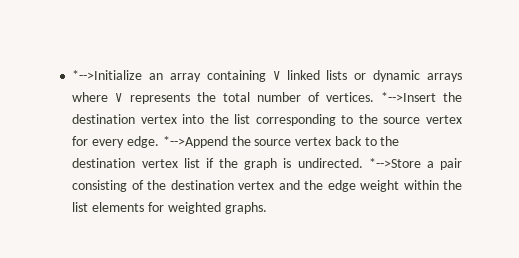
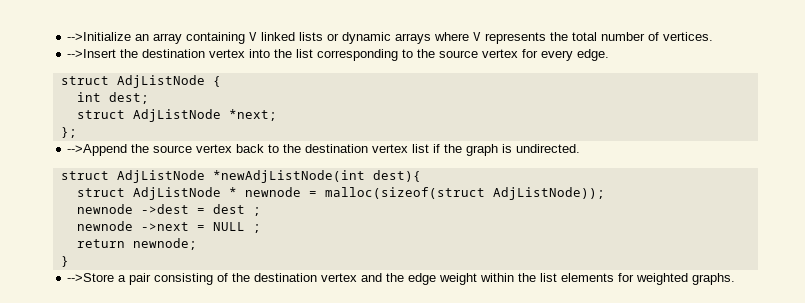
[72,70,143,80] *-->Initialize -> [67,32,132,41] -->Initialize
[380,92,436,102] *-->Insert -> [67,49,117,58] // -->Insert
[162,136,228,148] *-->Append -> [60,75,221,88] [76,92,149,104] [76,109,277,122] [60,127,77,138] [67,144,128,156] // struct AdjListNode { // int dest; // struct AdjListNode *next; // }; // -->Append
[368,158,421,168] *-->Store -> [60,170,421,183] [76,187,605,200] [76,204,261,216] [76,221,261,233] [76,238,197,250] [60,256,69,267] [67,273,115,282] // struct AdjListNode *newAdjListNode(int dest){ // struct AdjListNode * newnode = malloc(sizeof(struct AdjListNode)); // newnode ->dest = dest ; // newnode ->next = NULL ; // return newnode; // } // -->Store

